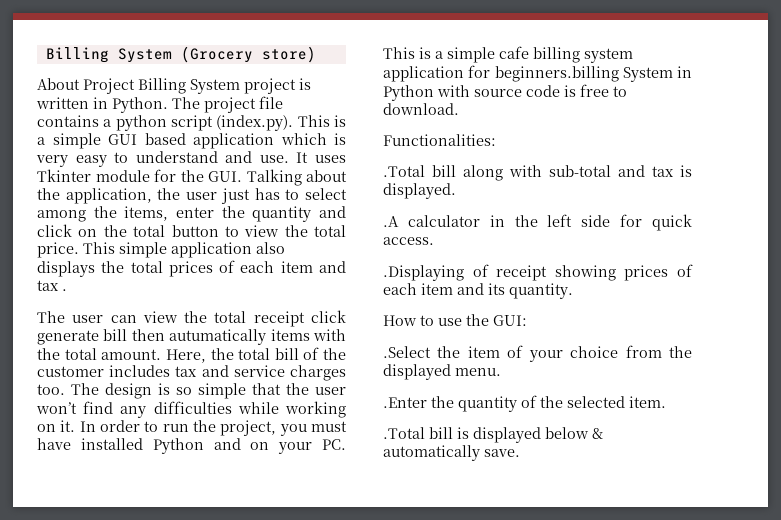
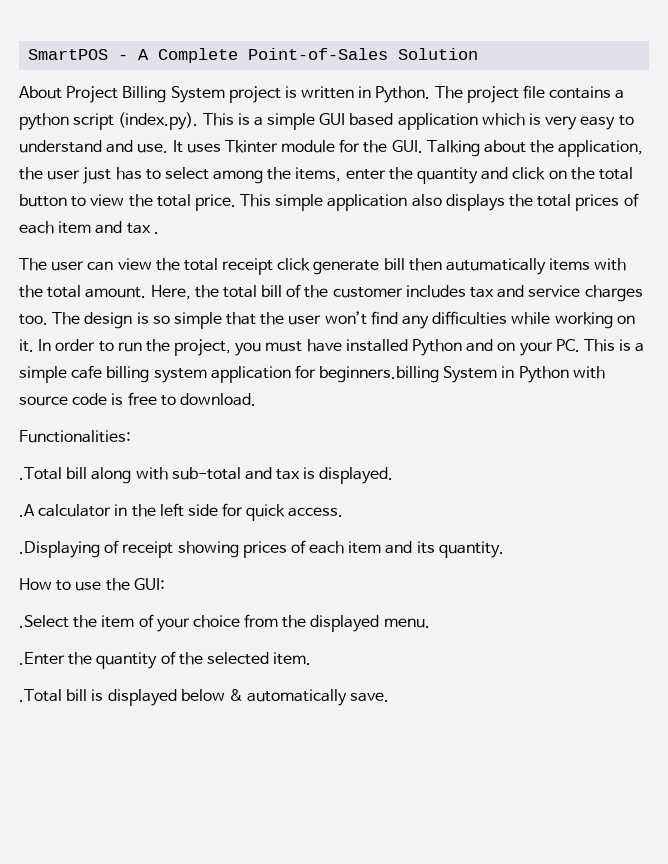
[45,46,316,63] Billing System (Grocery store) -> [28,48,479,63] SmartPOS - A Complete Point-of-Sales Solution

